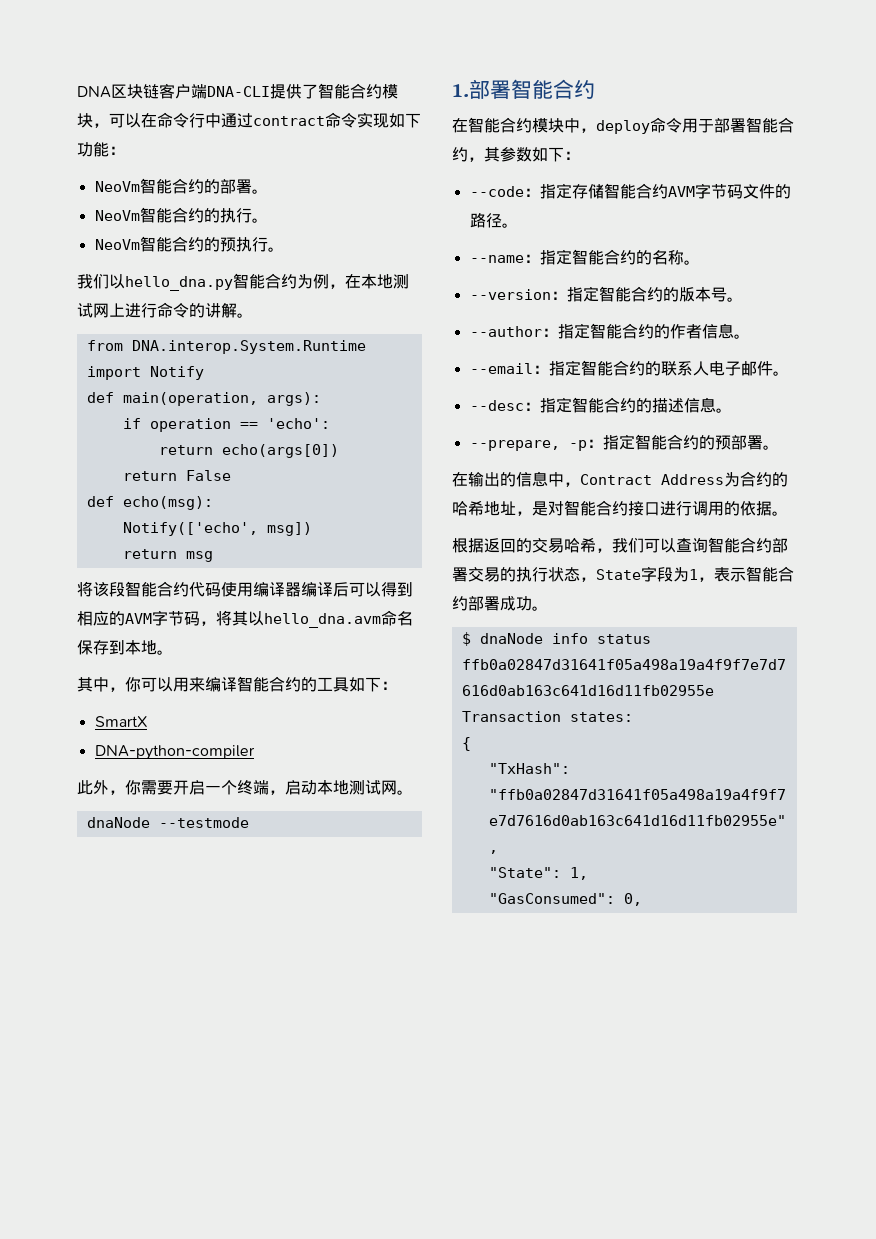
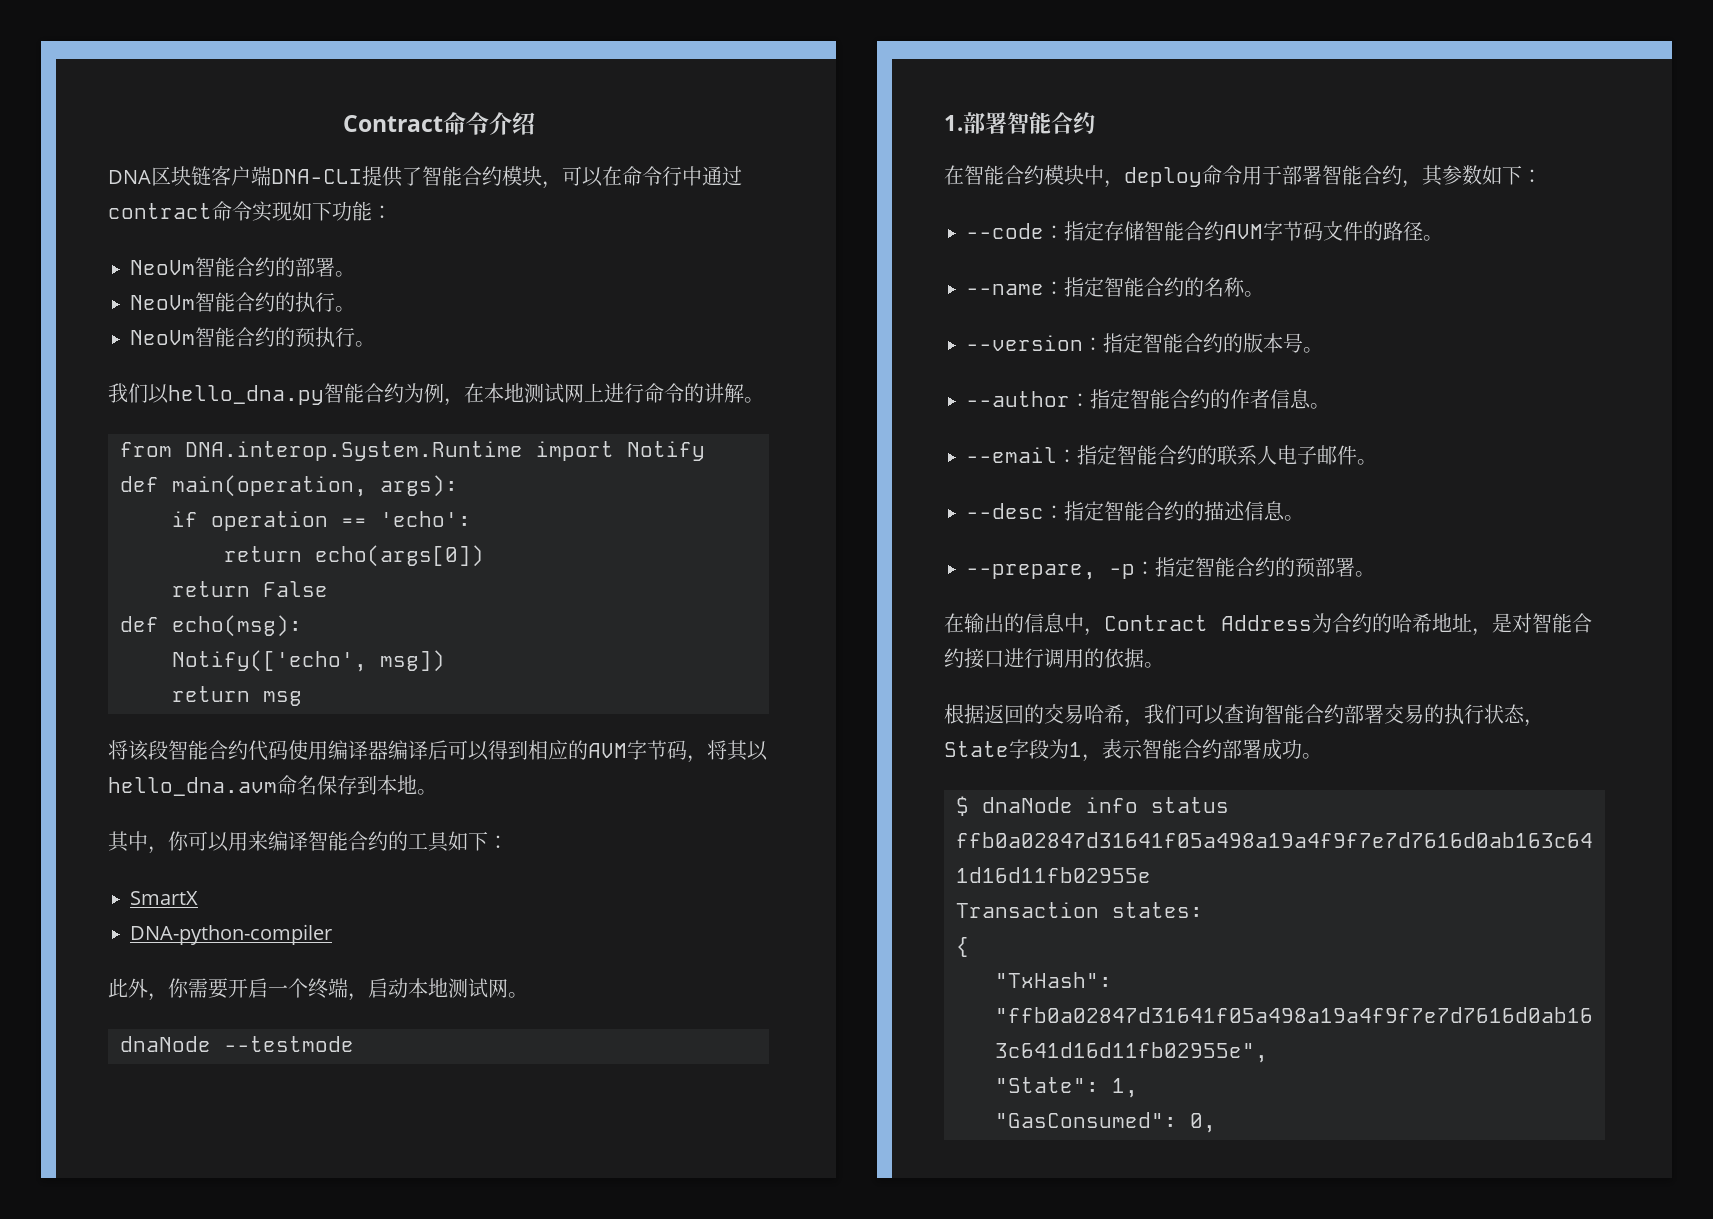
(77, 92) none -> [342,112,535,135] Contract命令介绍 //

